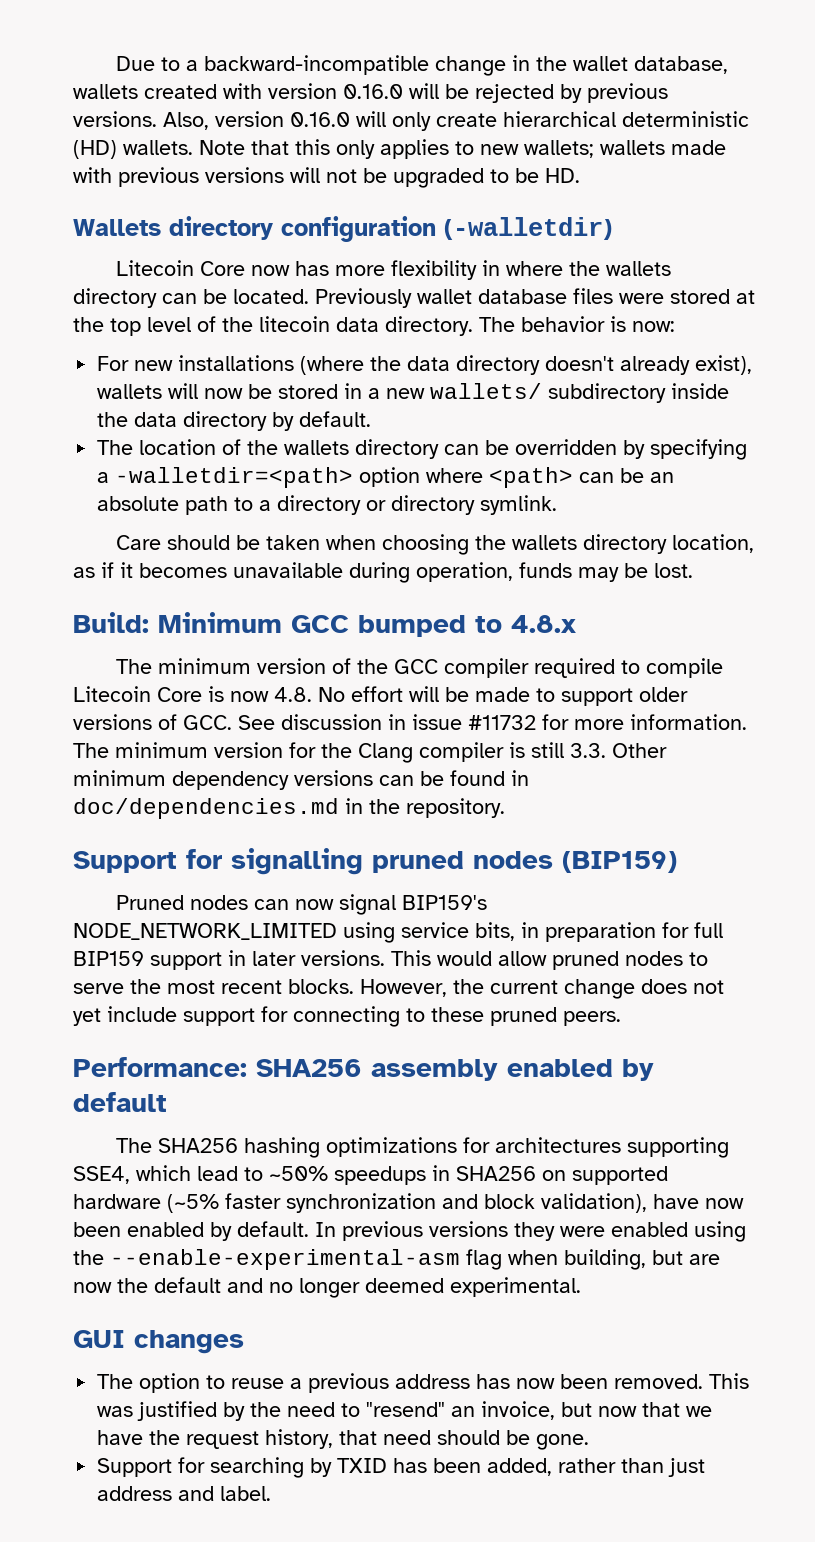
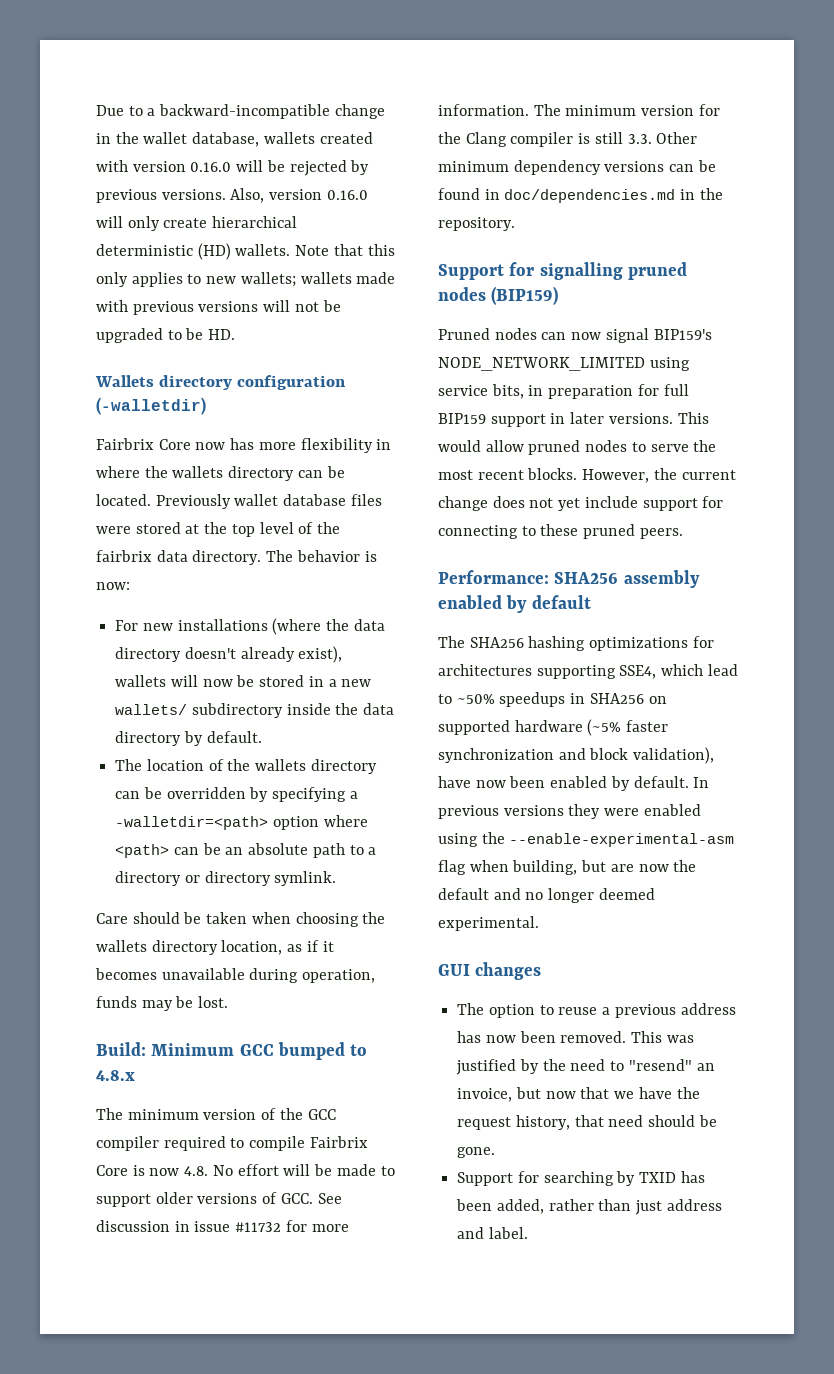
[115,260,194,276] Litecoin -> [96,438,154,450] Fairbrix
[259,316,330,332] litecoin -> [96,550,152,562] fairbrix
[73,686,151,702] Litecoin -> [309,1136,368,1148] Fairbrix

